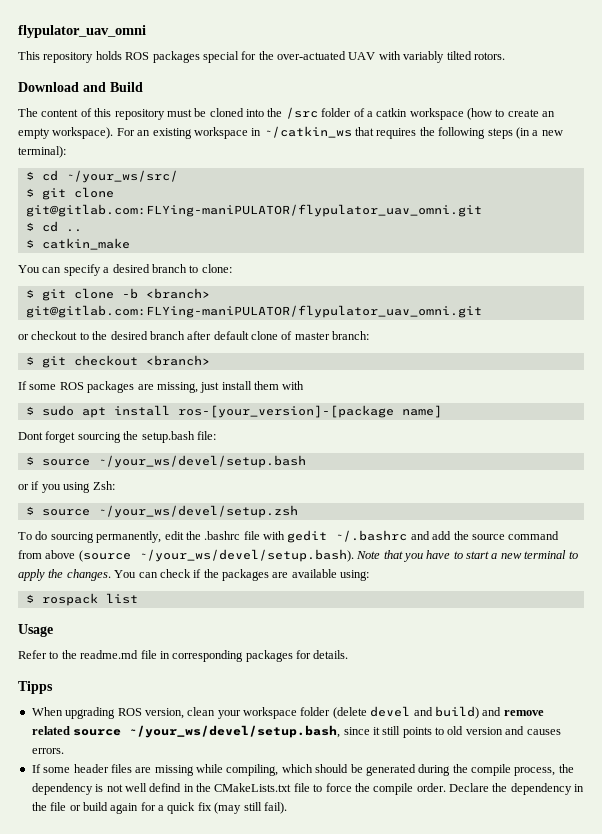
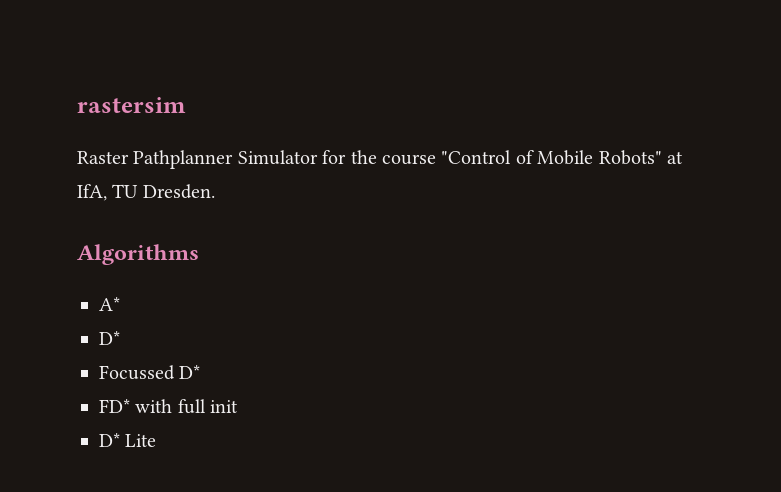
[18,25,146,38] [18,51,505,63] [18,82,143,92] [18,107,556,120] [18,126,563,139] [18,146,66,158] [25,170,178,183] [25,187,114,200] [25,204,482,217] [25,221,82,232] [25,238,130,250] [18,264,232,276] [25,288,210,301] [25,305,482,318] [18,331,370,340] [25,355,210,368] [18,381,305,393] [25,405,442,418] [18,431,216,443] [25,455,306,468] [18,481,115,493] [25,505,298,518] [18,530,560,543] [18,549,578,562] [18,569,370,581] [25,593,138,606] [18,624,53,637] [18,650,349,662] [18,681,53,694] [31,706,544,719] [31,725,561,738] [31,748,64,754] [31,764,574,776] [31,783,585,795] [31,802,287,814] flypulator_uav_omni // This repository holds ROS packages special for the over-actuated UAV with variably tilted rotors. // Download and Build // The content of this repository must be cloned into the /src folder of a catkin workspace (how to create an empty workspace). For an existing workspace in ~/catkin_ws that requires the following steps (in a new terminal): // $ cd ~/your_ws/src/ // $ git clone git@gitlab.com:FLYing-maniPULATOR/flypulator_uav_omni.git // $ cd .. // $ catkin_make // You can specify a desired branch to clone: // $ git clone -b <branch> git@gitlab.com:FLYing-maniPULATOR/flypulator_uav_omni.git // or checkout to the desired branch after default clone of master branch: // $ git checkout <branch> // If some ROS packages are missing, just install them with // $ sudo apt install ros-[your_version]-[package name] // Dont forget sourcing the setup.bash file: // $ source ~/your_ws/devel/setup.bash // or if you using Zsh: // $ source ~/your_ws/devel/setup.zsh // To do sourcing permanently, edit the .bashrc file with gedit ~/.bashrc and add the source command from above (source ~/your_ws/devel/setup.bash). Note that you have to start a new terminal to apply the changes. You can check if the packages are available using: // $ rospack list // Usage // Refer to the readme.md file in corresponding packages for details. // Tipps // When upgrading ROS version, clean your workspace folder (delete devel and build) and remove related source ~/your_ws/devel/setup.bash, since it still points to old version and causes errors. // If some header files are missing while compiling, which should be generated during the compile process, the dependency is not well defind in the CMakeLists.txt file to force the compile order. Declare the dependency in the file or build again for a quick fix (may still fail). -> [77,97,186,113] [77,150,683,169] [77,184,215,201] [77,244,199,265] [99,297,120,311] [99,331,120,345] [99,365,201,380] [99,399,239,414] [99,433,157,447] rastersim // Raster Pathplanner Simulator for the course "Control of Mobile Robots" at IfA, TU Dresden. // Algorithms // A* // D* // Focussed D* // FD* with full init // D* Lite

